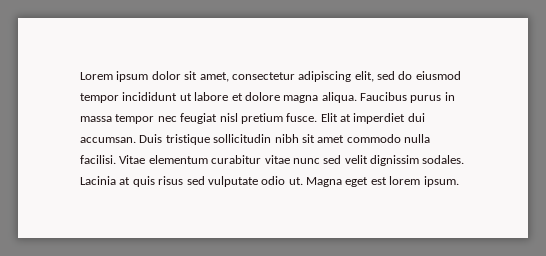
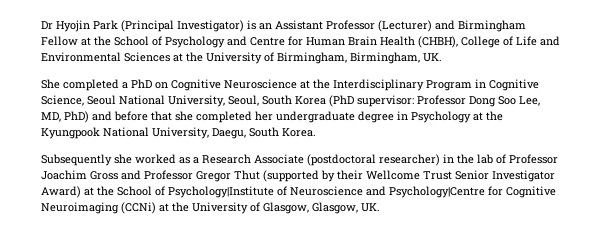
[80,71,461,82] [80,92,455,103] [80,113,425,124] [80,134,430,145] [80,155,465,166] [80,176,459,187] Lorem ipsum dolor sit amet, consectetur adipiscing elit, sed do eiusmod tempor incididunt ut labore et dolore magna aliqua. Faucibus purus in massa tempor nec feugiat nisl pretium fusce. Elit at imperdiet dui accumsan. Duis tristique sollicitudin nibh sit amet commodo nulla facilisi. Vitae elementum curabitur vitae nunc sed velit dignissim sodales. Lacinia at quis risus sed vulputate odio ut. Magna eget est lorem ipsum. -> [41,20,526,32] [41,36,560,48] [41,52,442,64] [41,79,539,91] [41,95,540,107] [41,111,503,123] [41,127,316,139] [41,154,558,166] [41,170,555,182] [41,186,556,198] [41,202,380,214] Dr Hyojin Park (Principal Investigator) is an Assistant Professor (Lecturer) and Birmingham Fellow at the School of Psychology and Centre for Human Brain Health (CHBH), College of Life and Environmental Sciences at the University of Birmingham, Birmingham, UK. // She completed a PhD on Cognitive Neuroscience at the Interdisciplinary Program in Cognitive Science, Seoul National University, Seoul, South Korea (PhD supervisor: Professor Dong Soo Lee, MD, PhD) and before that she completed her undergraduate degree in Psychology at the Kyungpook National University, Daegu, South Korea. // Subsequently she worked as a Research Associate (postdoctoral researcher) in the lab of Professor Joachim Gross and Professor Gregor Thut (supported by their Wellcome Trust Senior Investigator Award) at the School of Psychology|Institute of Neuroscience and Psychology|Centre for Cognitive Neuroimaging (CCNi) at the University of Glasgow, Glasgow, UK.

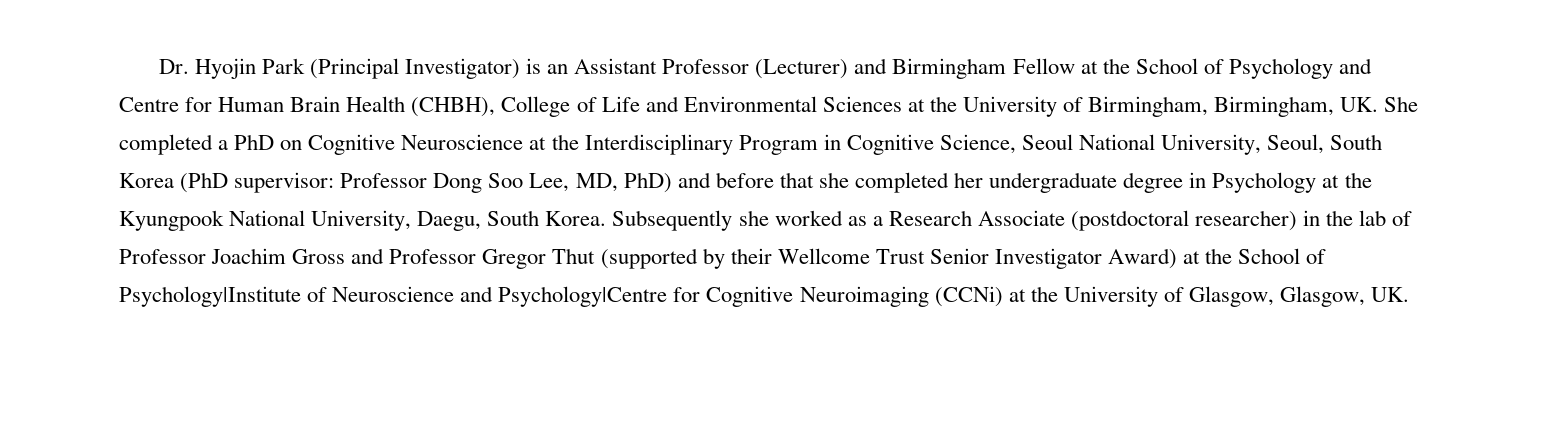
[41,21,53,29] Dr -> [158,59,189,74] Dr.
(442, 57) // -> (1379, 104) none
(316, 132) // -> (607, 218) none

